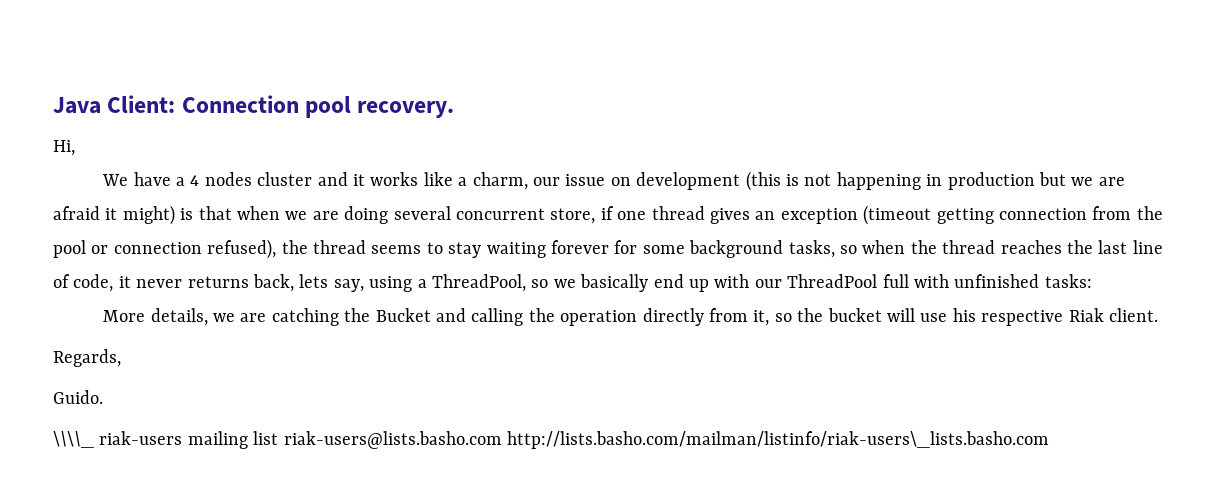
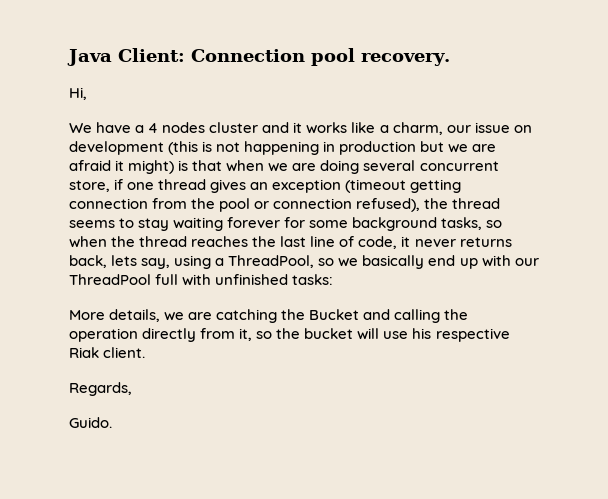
[53,431,1049,449] // \\\\_ riak-users mailing list riak-users@lists.basho.com http://lists.basho.com/mailman/listinfo/riak-users\_lists.basho.com -> (112, 422) none

